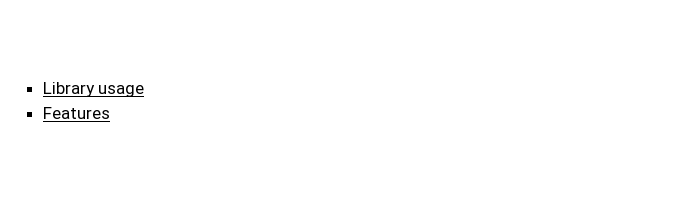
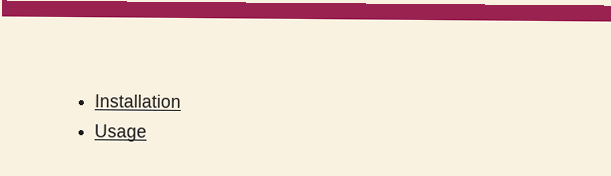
[42,82,145,97] [42,107,110,119] Library usage // Features -> [94,94,182,108] [94,124,148,142] Installation // Usage

